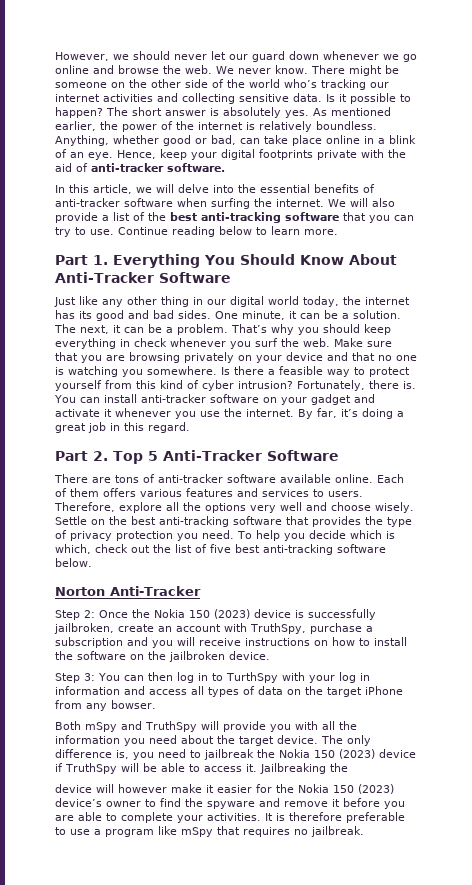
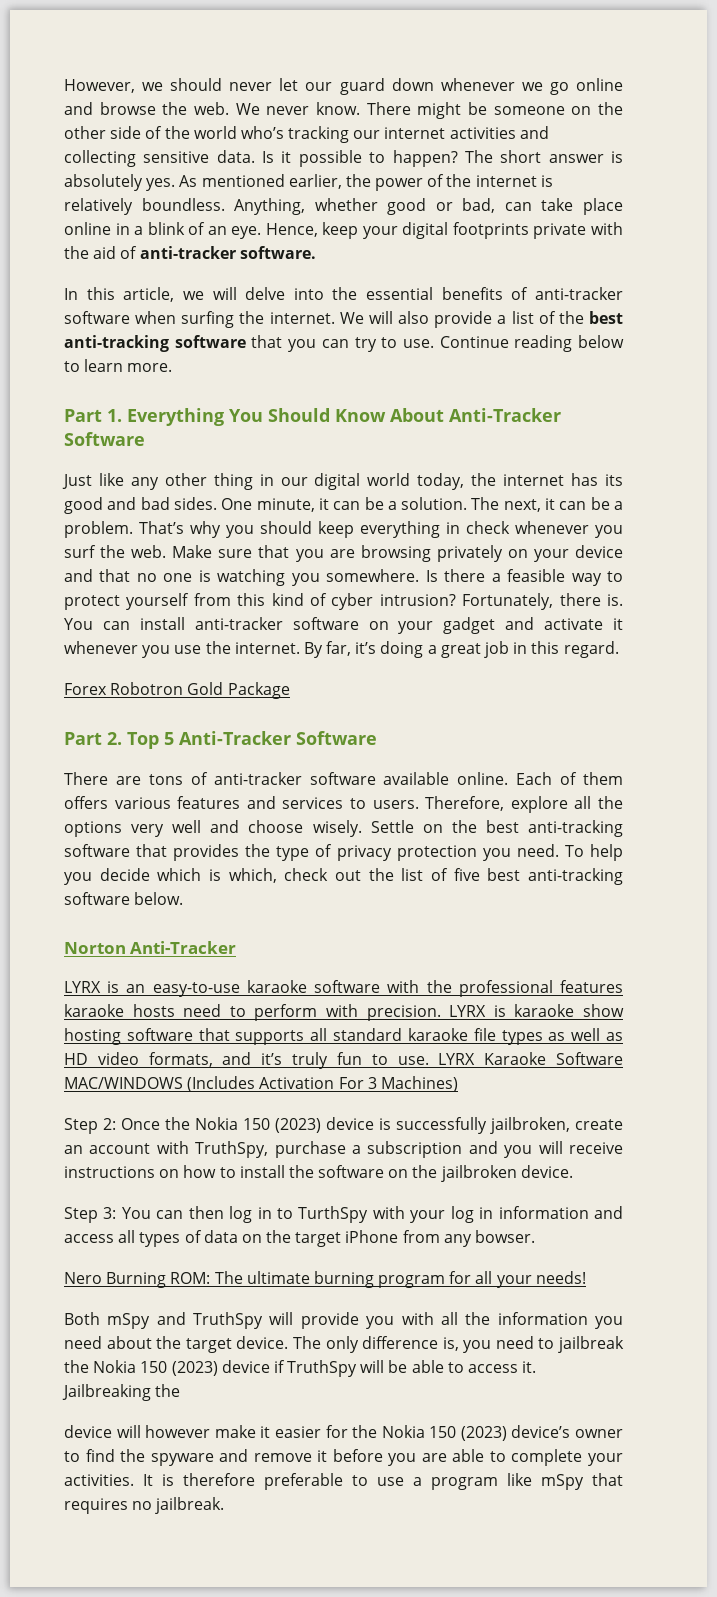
(190, 427) none -> [64,682,290,699] // Forex Robotron Gold Package
(201, 591) none -> [64,980,623,997] [64,1004,625,1021] [64,1028,623,1045] [64,1052,623,1069] [64,1076,458,1092] // LYRX is an easy-to-use karaoke software with the professional features karaoke hosts need to perform with precision. LYRX is karaoke show hosting software that supports all standard karaoke file types as well as HD video formats, and it’s truly fun to use. LYRX Karaoke Software MAC/WINDOWS (Includes Activation For 3 Machines)
(156, 704) none -> [64,1271,586,1288] // Nero Burning ROM: The ultimate burning program for all your needs!

